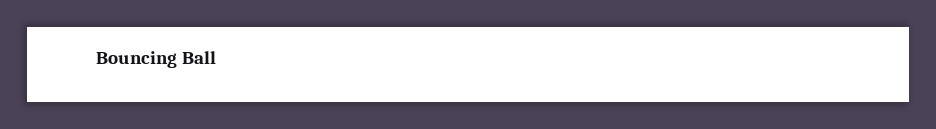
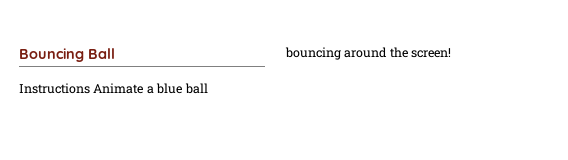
(216, 57) none -> [19,83,208,94] [285,47,452,60] // Instructions Animate a blue ball bouncing around the screen!

